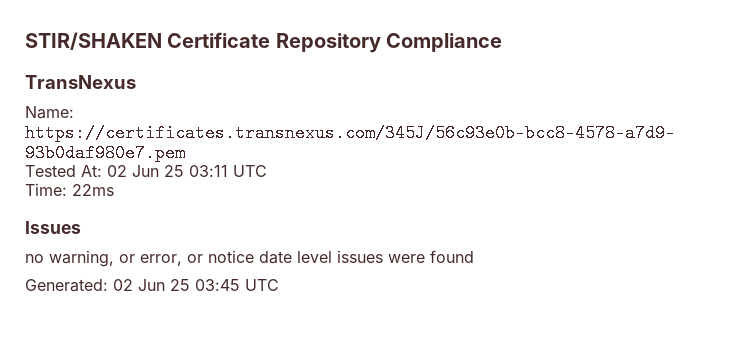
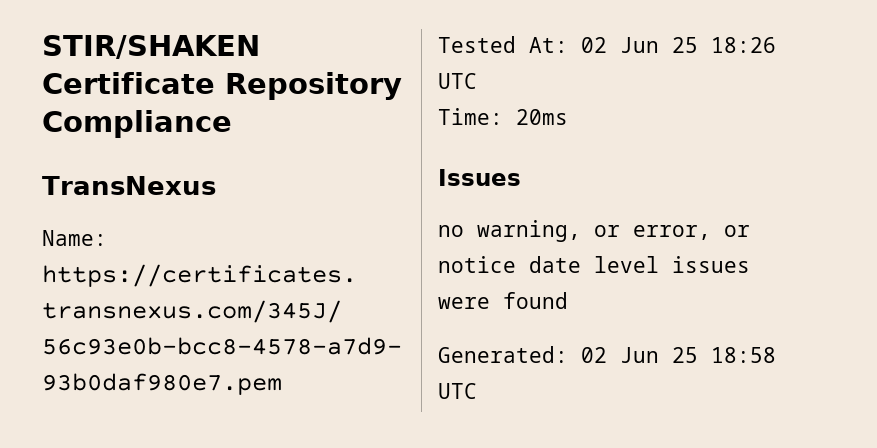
[189,165,228,177] 03:11 -> [711,37,776,53] 18:26
[72,184,114,196] 22ms -> [516,109,568,125] 20ms
[195,279,240,291] 03:45 -> [711,347,776,363] 18:58

